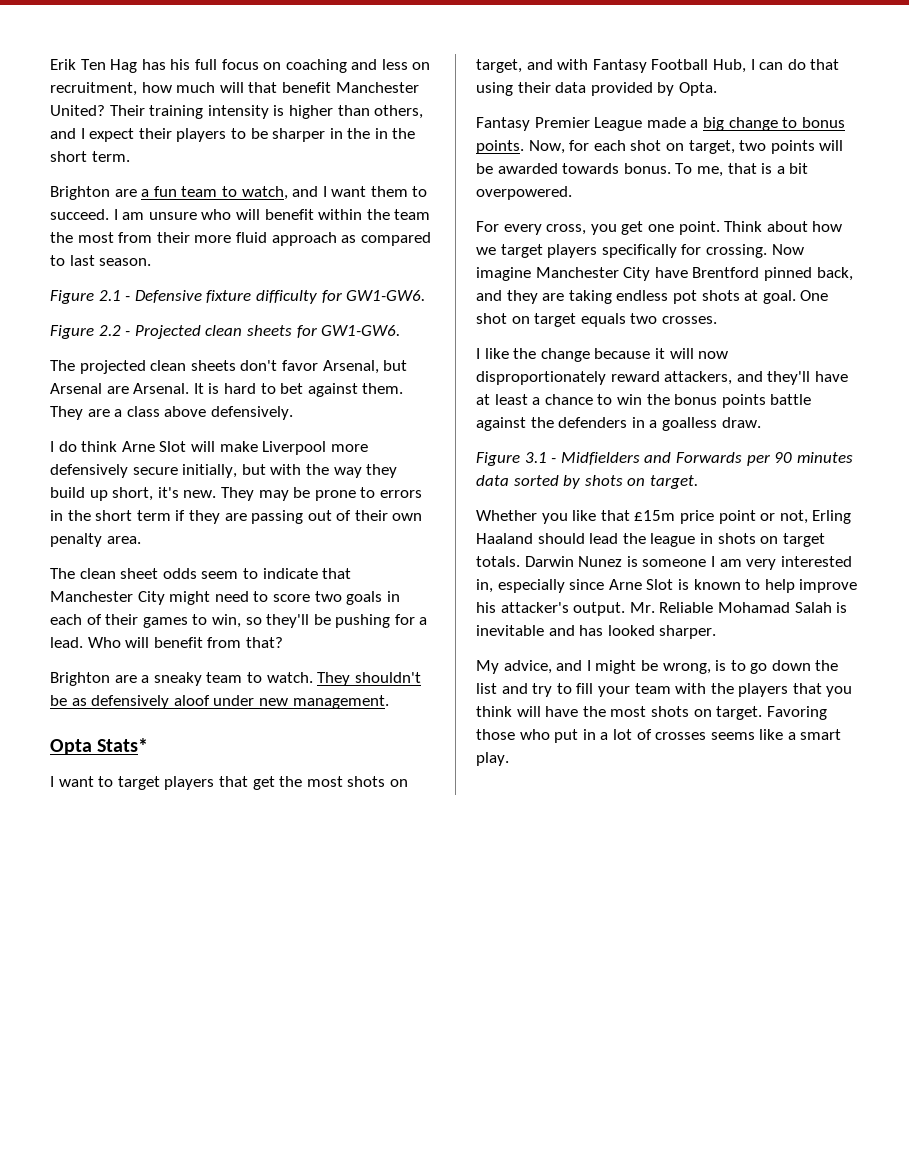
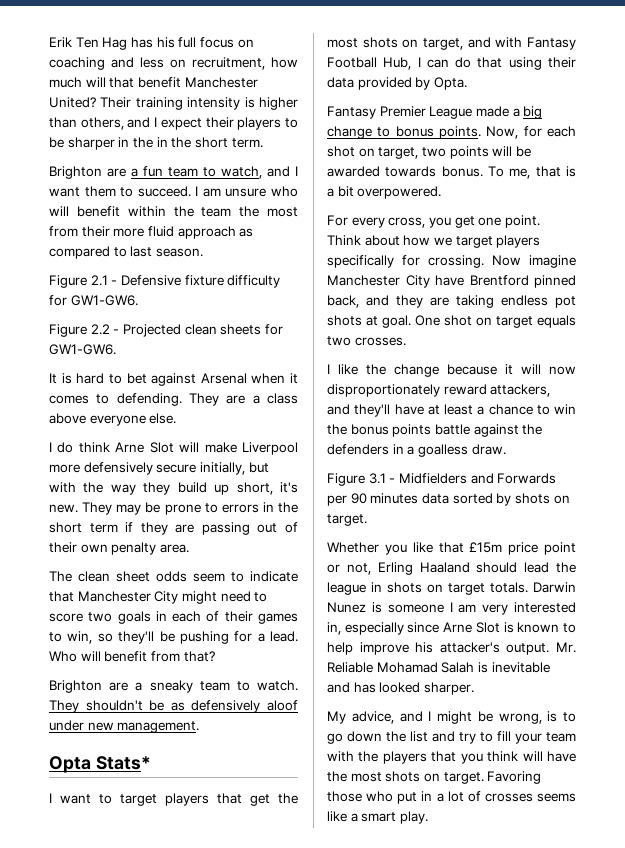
[50,360,408,374] [50,383,190,394] The projected clean sheets don't favor Arsenal, but Arsenal are Arsenal. -> (116, 349) none
[362,383,404,394] them. -> [200,373,298,384] [49,393,182,406] Arsenal when it comes to defending.
[210,406,293,420] defensively. -> [89,413,177,426] everyone else.

